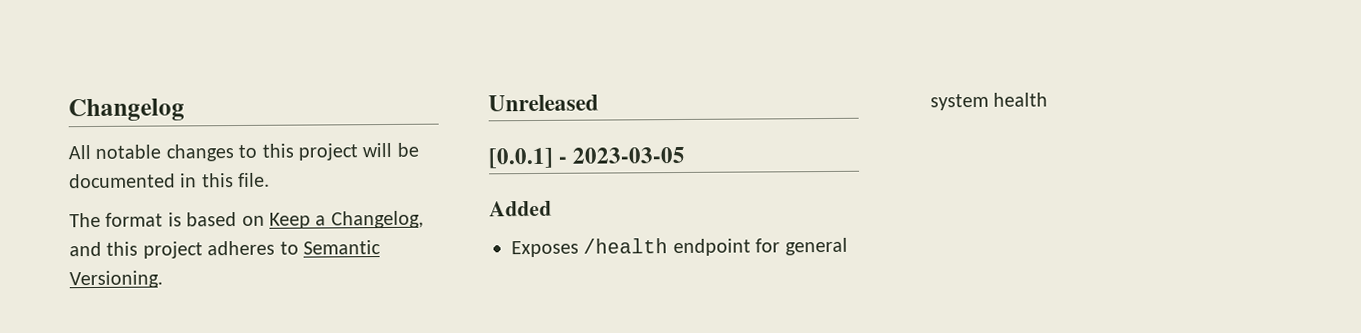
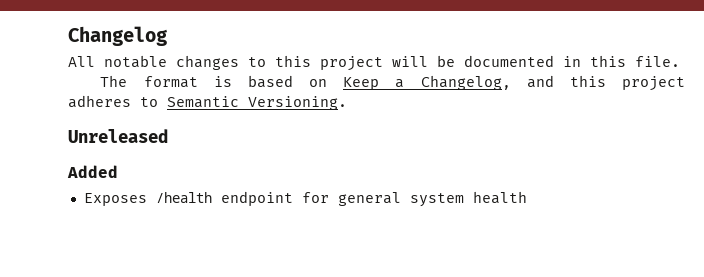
[488,146,686,169] // [0.0.1] - 2023-03-05 -> (168, 136) none

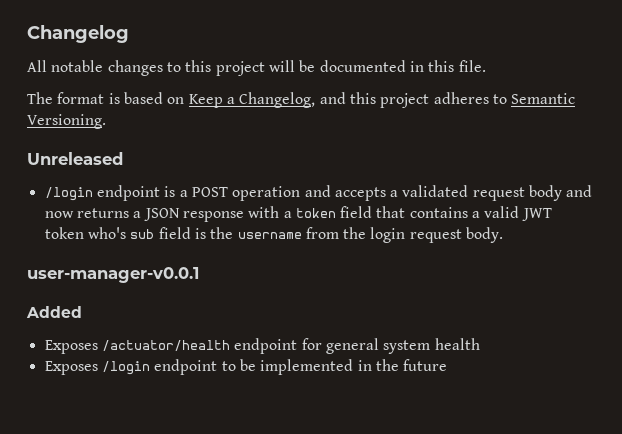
(168, 136) none -> [44,185,593,201] [44,206,552,222] [44,227,504,243] [27,267,199,283] // /login endpoint is a POST operation and accepts a validated request body and now returns a JSON response with a token field that contains a valid JWT token who's sub field is the username from the login request body. // user-manager-v0.0.1
[155,192,212,203] /health -> [101,340,230,351] /actuator/health
(527, 197) none -> [44,359,448,375] // Exposes /login endpoint to be implemented in the future

